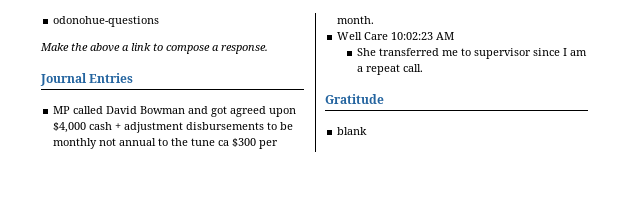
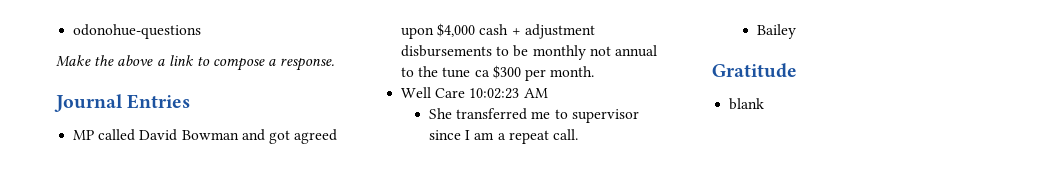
(424, 68) none -> [757,24,797,39] // Bailey

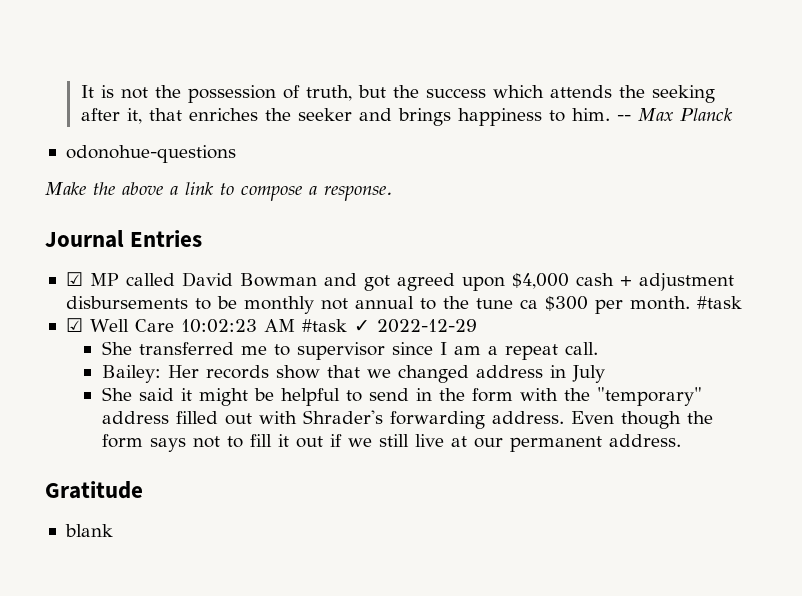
(73, 31) none -> [80,85,715,103] [80,108,733,126] It is not the possession of truth, but the success which attends the seeking after it, that enriches the seeker and brings happiness to him. -- Max Planck //
(191, 101) none -> [65,272,83,286] ☑
(595, 71) // -> [696,296,742,309] [65,318,83,332] #task // ☑
(548, 93) none -> [301,319,477,333] #task ✓ 2022-12-29
[757,24,797,39] Bailey -> [101,365,605,383] [101,387,702,406] [101,410,713,429] [101,434,681,452] Bailey: Her records show that we changed address in July // She said it might be helpful to send in the form with the "temporary" address filled out with Shrader's forwarding address. Even though the form says not to fill it out if we still live at our permanent address.

